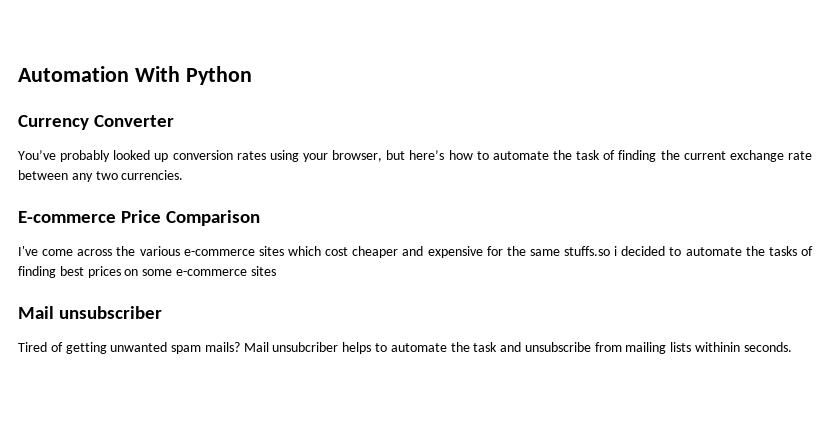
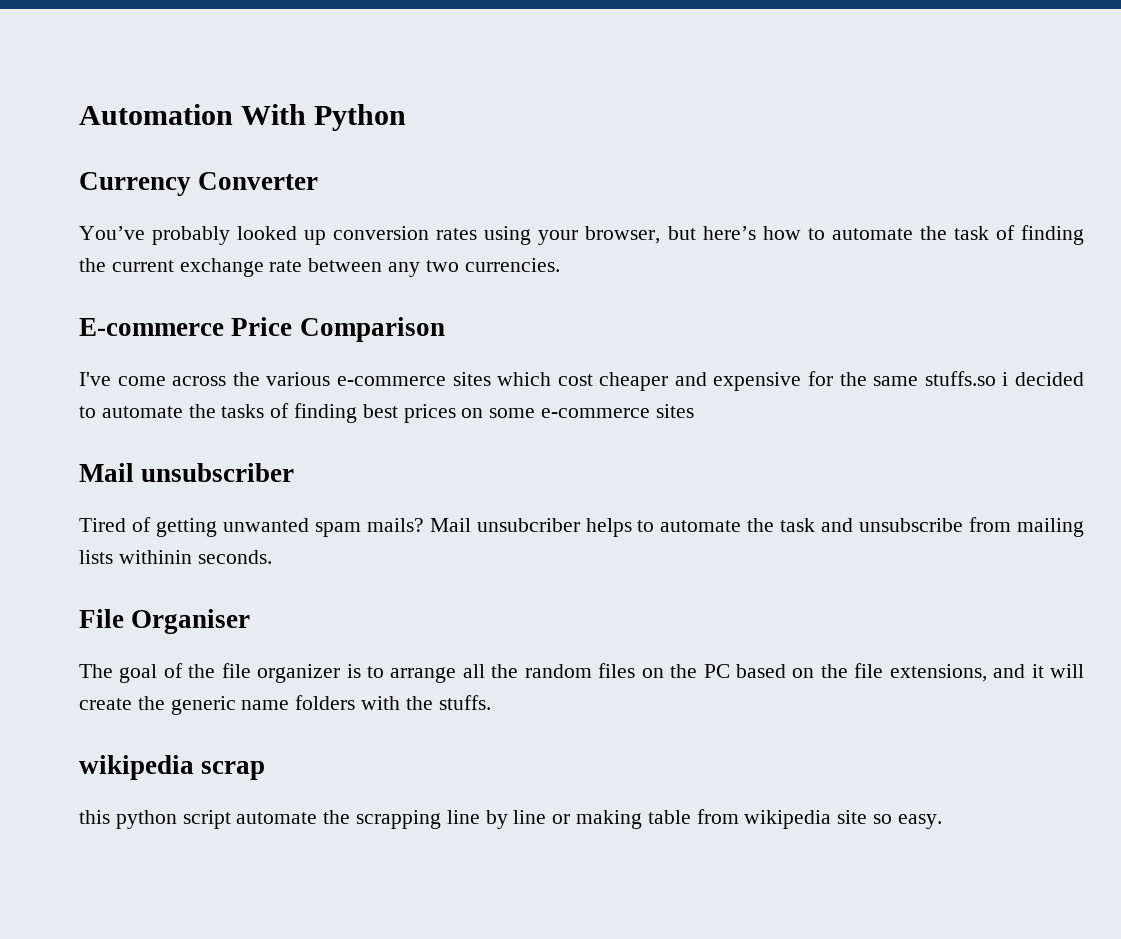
(792, 347) none -> [79,609,251,634] [79,663,1084,683] [79,695,491,715] [79,755,266,780] [79,809,942,829] // File Organiser // The goal of the file organizer is to arrange all the random files on the PC based on the file extensions, and it will create the generic name folders with the stuffs. // wikipedia scrap // this python script automate the scrapping line by line or making table from wikipedia site so easy.

